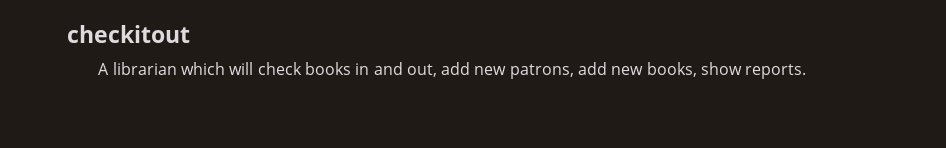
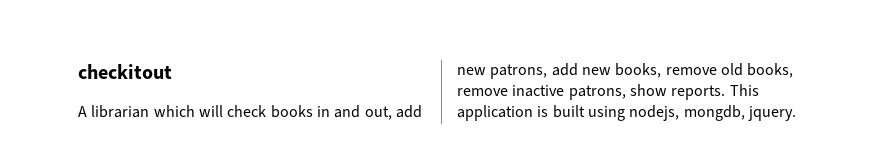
[701,62,807,79] show reports. -> [665,63,794,78] [457,84,759,100] [457,105,796,121] remove old books, remove inactive patrons, show reports. This application is built using nodejs, mongdb, jquery.

